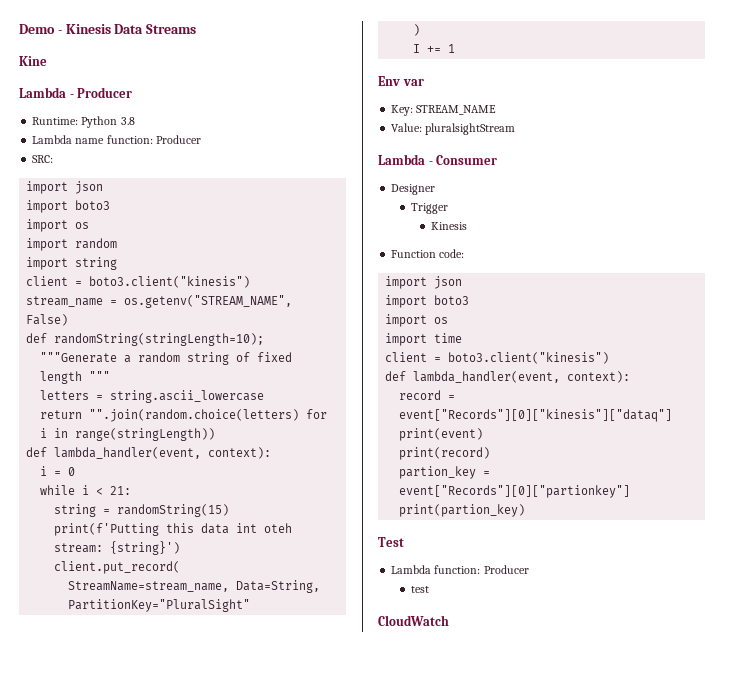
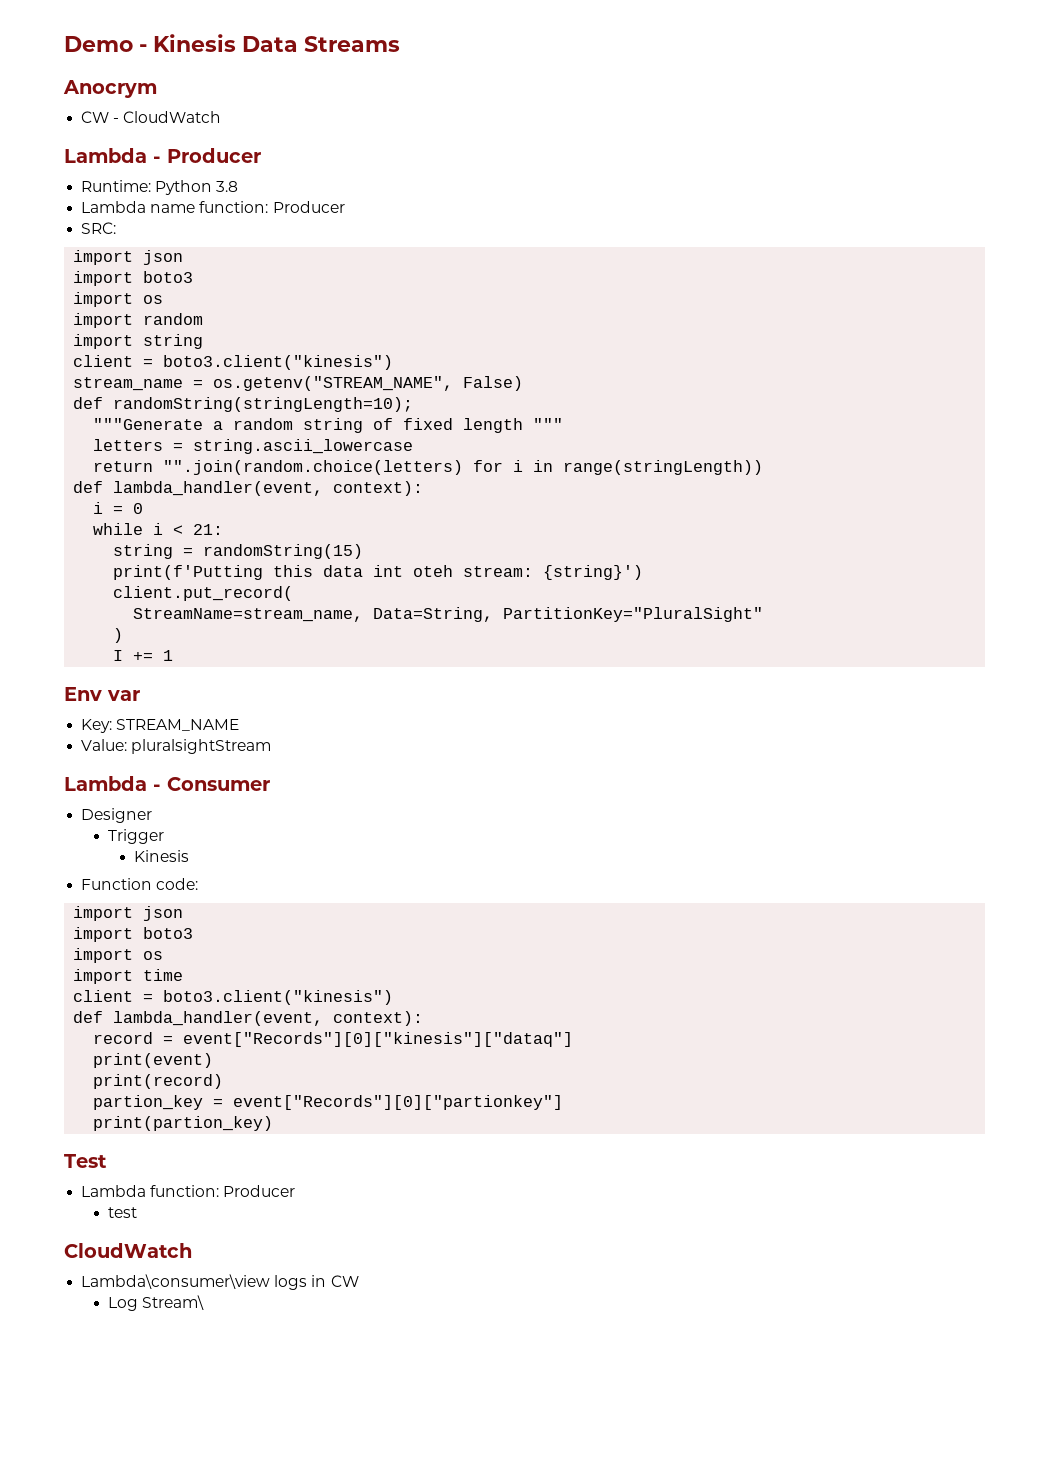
[19,56,47,66] Kine -> [63,80,157,98] [81,111,222,123] Anocrym // CW - CloudWatch
(449, 620) none -> [81,1274,359,1290] [107,1295,204,1311] // Lambda\consumer\view logs in CW // Log Stream\

